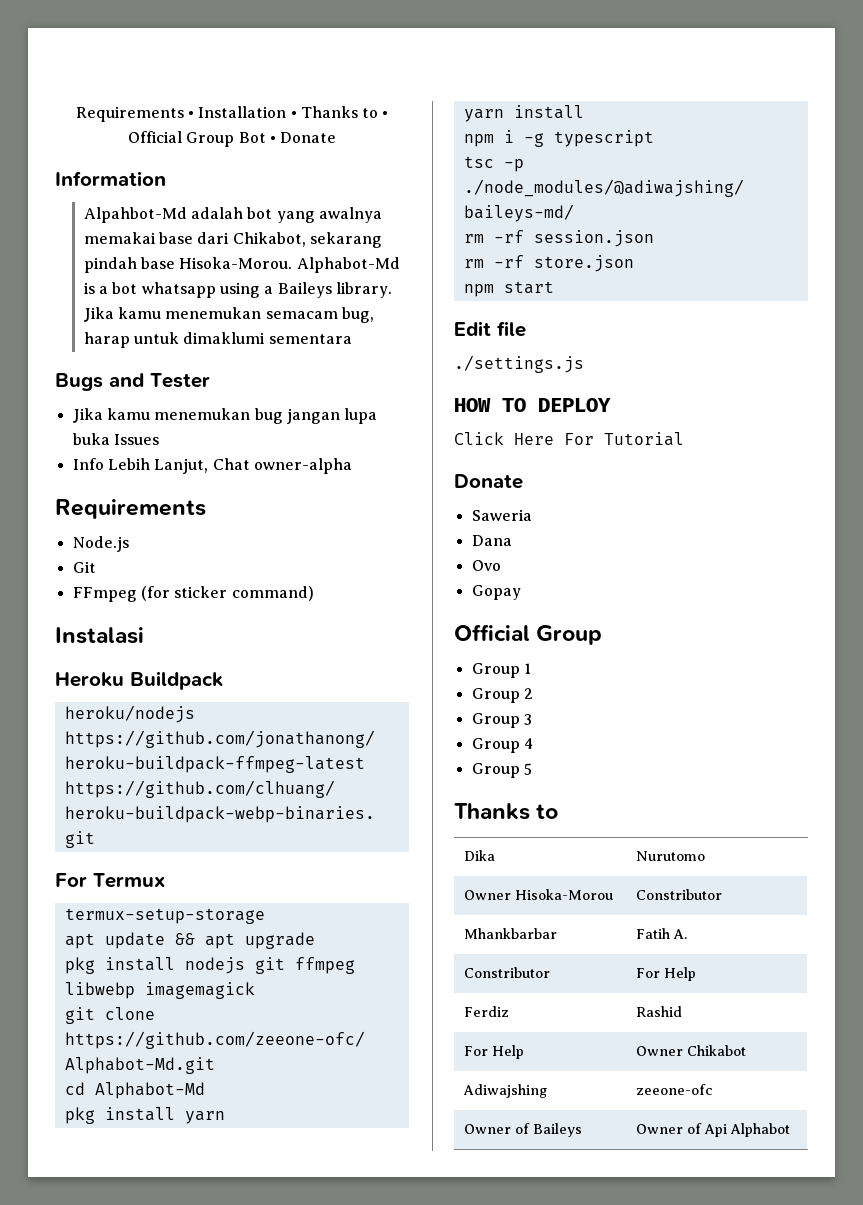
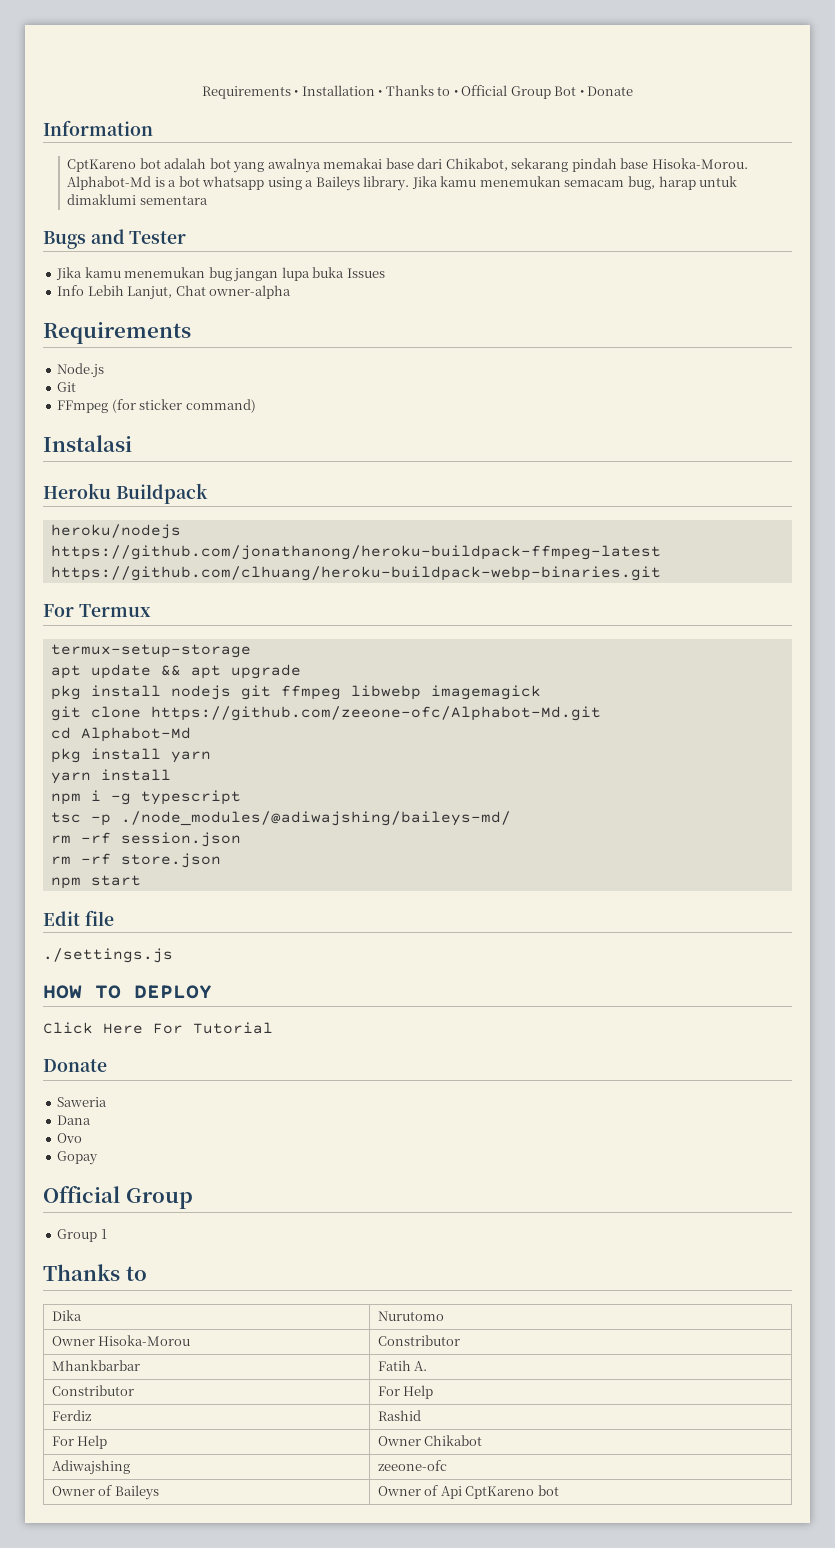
[83,207,187,223] Alpahbot-Md -> [67,158,161,172] CptKareno bot
[471,688,533,703] [471,713,532,728] [471,738,533,753] [471,763,532,778] // Group 2 // Group 3 // Group 4 // Group 5 -> (107, 1234) none
[729,1123,790,1137] Alphabot -> [465,1485,559,1499] CptKareno bot

